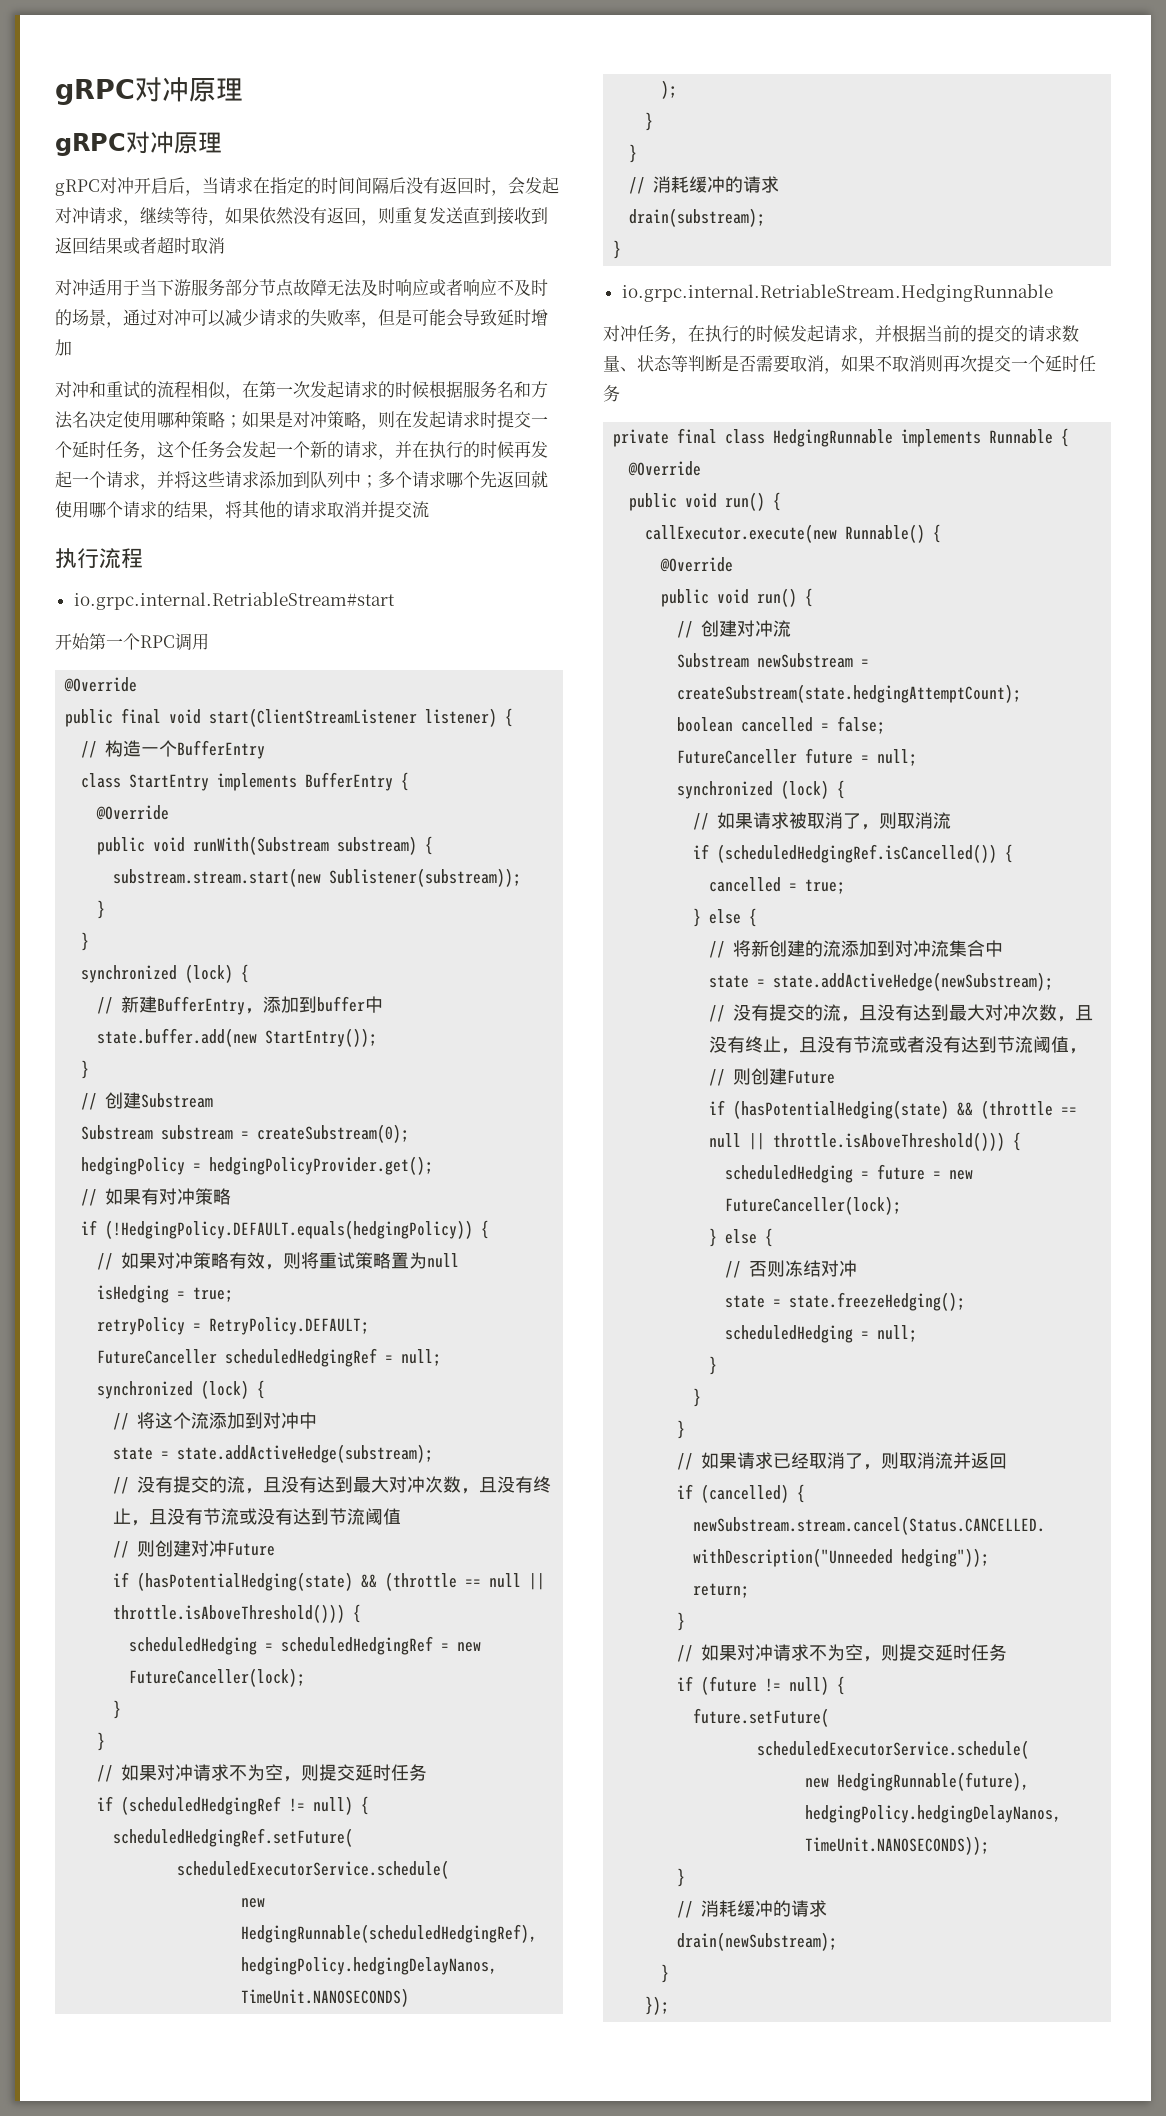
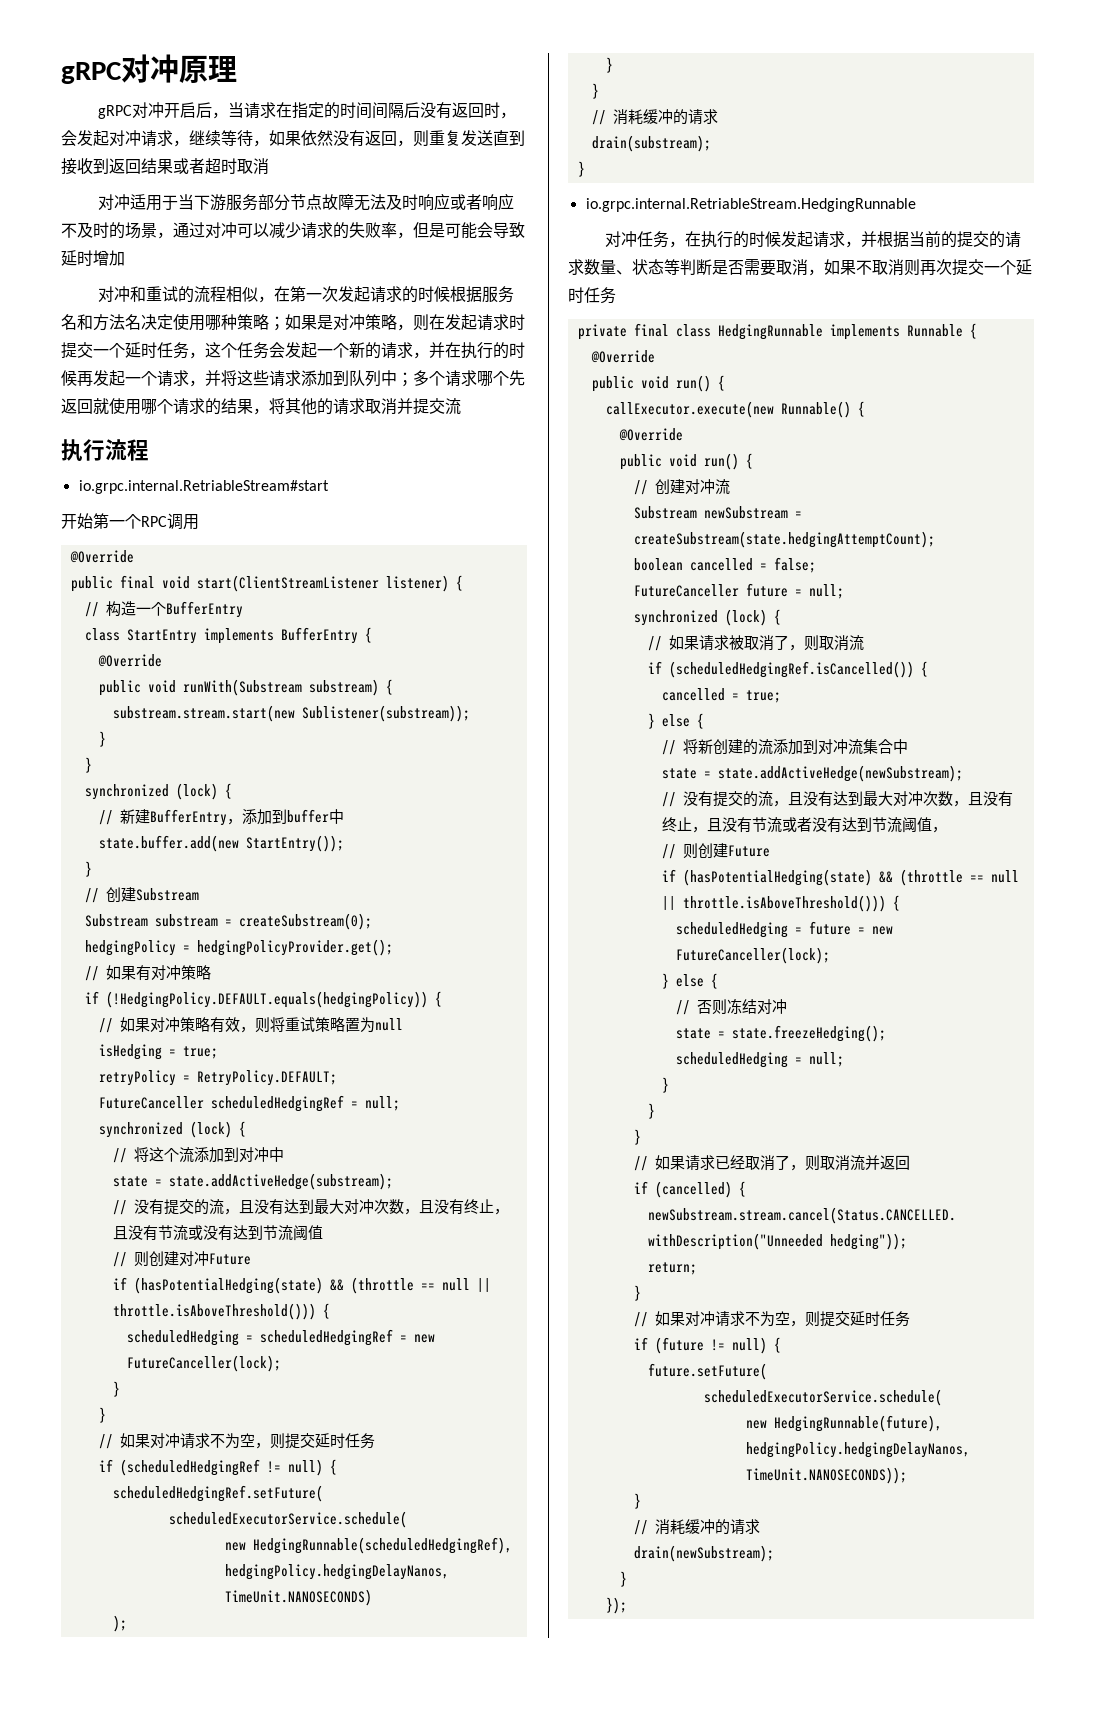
[55,77,243,105] [55,131,222,156] gRPC对冲原理 // gRPC对冲原理 -> [61,54,237,84] gRPC对冲原理

